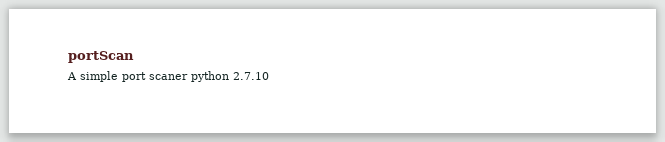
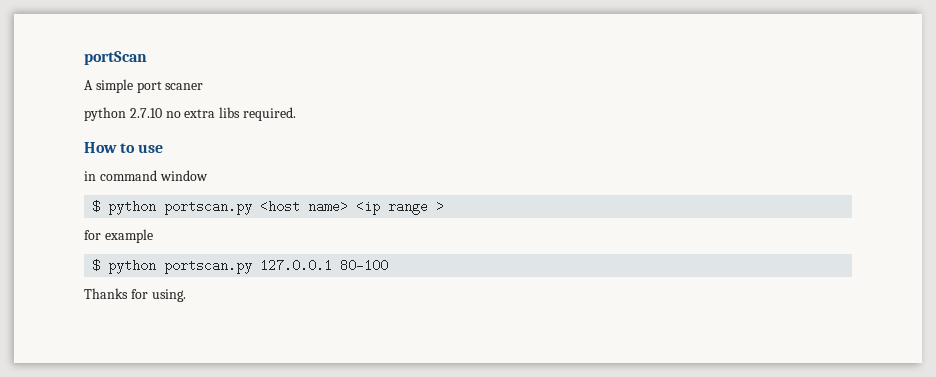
(188, 77) none -> (204, 86) //
(269, 76) none -> [165,107,296,121] [84,142,164,153] [84,170,208,181] [92,200,445,215] [84,229,153,243] [92,259,389,274] [84,288,186,302] no extra libs required. // How to use // in command window // $ python portscan.py <host name> <ip range > // for example // $ python portscan.py 127.0.0.1 80-100 // Thanks for using.

